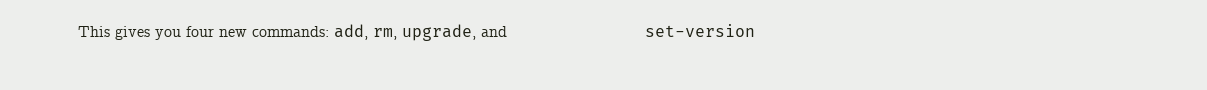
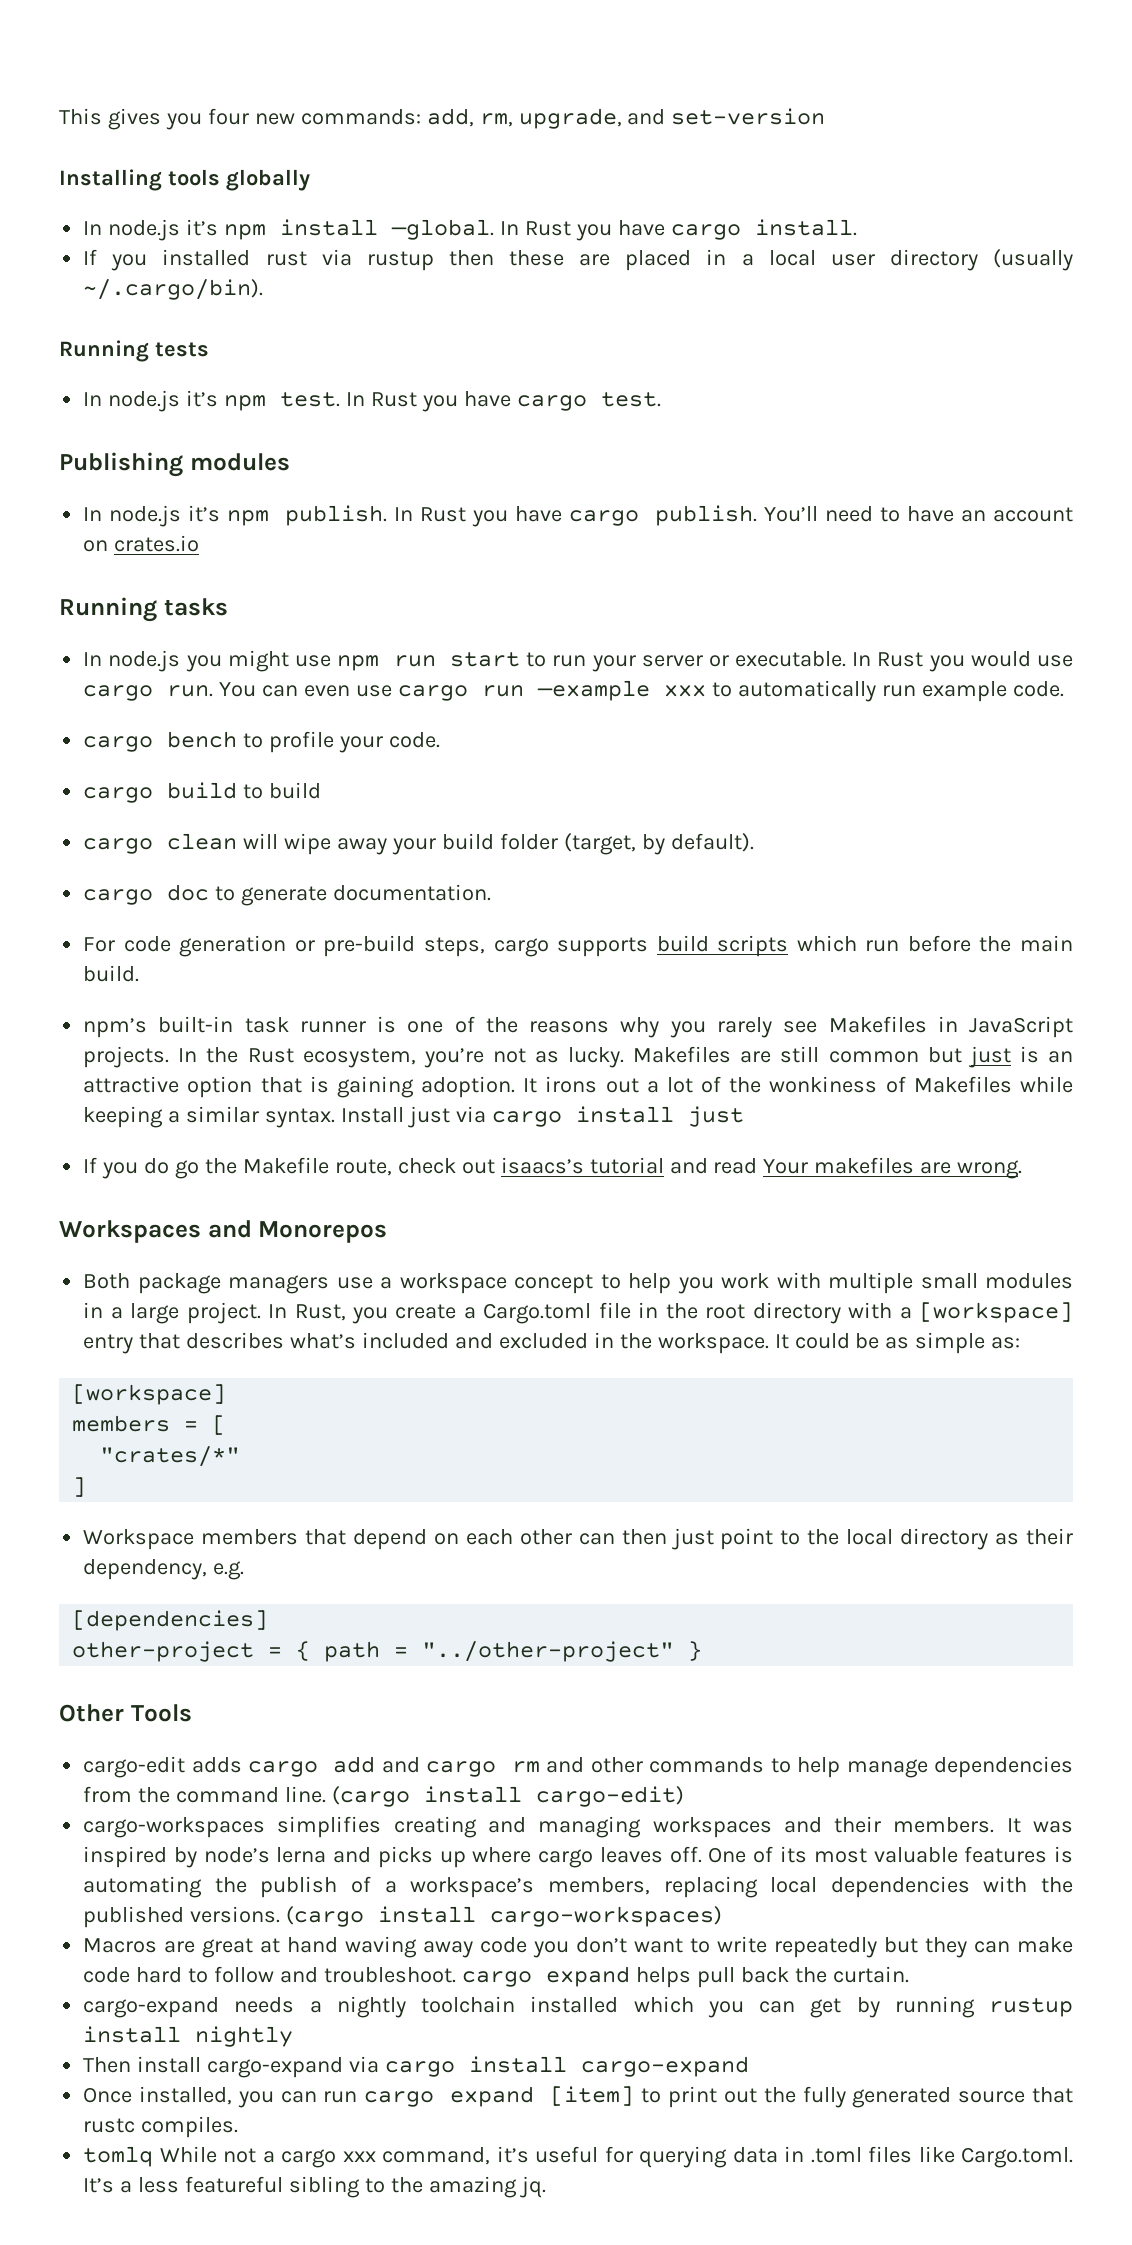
(755, 30) none -> [59,169,310,191] [83,219,857,241] [83,249,1073,271] [83,279,264,300] [59,340,209,362] [83,390,661,412] [59,452,290,477] [83,505,1073,527] [83,535,200,552] [59,597,228,622] [83,650,1073,672] [83,680,1064,702] [83,731,440,753] [83,782,322,803] [83,833,754,855] [83,884,492,906] [83,935,1073,957] [83,965,140,982] [83,1016,1073,1038] [83,1046,1073,1068] [83,1076,1073,1098] [83,1106,744,1128] [83,1157,1023,1179] [59,1220,388,1243] [83,1272,1073,1294] [83,1302,1074,1324] [83,1332,1021,1354] [72,1384,227,1405] [72,1415,227,1435] [100,1446,241,1467] [72,1477,87,1497] [83,1528,1073,1550] [83,1559,245,1580] [72,1610,269,1631] [72,1641,703,1662] [59,1704,192,1722] [83,1756,1074,1778] [83,1786,684,1807] [83,1816,1073,1838] [83,1846,1073,1868] [83,1876,1073,1898] [83,1906,723,1928] [83,1936,1073,1958] [83,1966,909,1988] [83,1996,1073,2018] [83,2026,294,2047] [83,2056,749,2078] [83,2086,1073,2108] [83,2116,239,2138] [83,2146,1073,2168] [83,2176,546,2198] // Installing tools globally // In node.js it’s npm install —global. In Rust you have cargo install. // If you installed rust via rustup then these are placed in a local user directory (usually ~/.cargo/bin). // Running tests // In node.js it’s npm test. In Rust you have cargo test. // Publishing modules // In node.js it’s npm publish. In Rust you have cargo publish. You’ll need to have an account on crates.io // Running tasks // In node.js you might use npm run start to run your server or executable. In Rust you would use cargo run. You can even use cargo run —example xxx to automatically run example code. // cargo bench to profile your code. // cargo build to build // cargo clean will wipe away your build folder (target, by default). // cargo doc to generate documentation. // For code generation or pre-build steps, cargo supports build scripts which run before the main build. // npm’s built-in task runner is one of the reasons why you rarely see Makefiles in JavaScript projects. In the Rust ecosystem, you’re not as lucky. Makefiles are still common but just is an attractive option that is gaining adoption. It irons out a lot of the wonkiness of Makefiles while keeping a similar syntax. Install just via cargo install just // If you do go the Makefile route, check out isaacs’s tutorial and read Your makefiles are wrong. // Workspaces and Monorepos // Both package managers use a workspace concept to help you work with multiple small modules in a large project. In Rust, you create a Cargo.toml file in the root directory with a [workspace] entry that describes what’s included and excluded in the workspace. It could be as simple as: // [workspace] // members = [ // "crates/*" // ] // Workspace members that depend on each other can then just point to the local directory as their dependency, e.g. // [dependencies] // other-project = { path = "../other-project" } // Other Tools // cargo-edit adds cargo add and cargo rm and other commands to help manage dependencies from the command line. (cargo install cargo-edit) // cargo-workspaces simplifies creating and managing workspaces and their members. It was inspired by node’s lerna and picks up where cargo leaves off. One of its most valuable features is automating the publish of a workspace’s members, replacing local dependencies with the published versions. (cargo install cargo-workspaces) // Macros are great at hand waving away code you don’t want to write repeatedly but they can make code hard to follow and troubleshoot. cargo expand helps pull back the curtain. // cargo-expand needs a nightly toolchain installed which you can get by running rustup install nightly // Then install cargo-expand via cargo install cargo-expand // Once installed, you can run cargo expand [item] to print out the fully generated source that rustc compiles. // tomlq While not a cargo xxx command, it’s useful for querying data in .toml files like Cargo.toml. It’s a less featureful sibling to the amazing jq.

